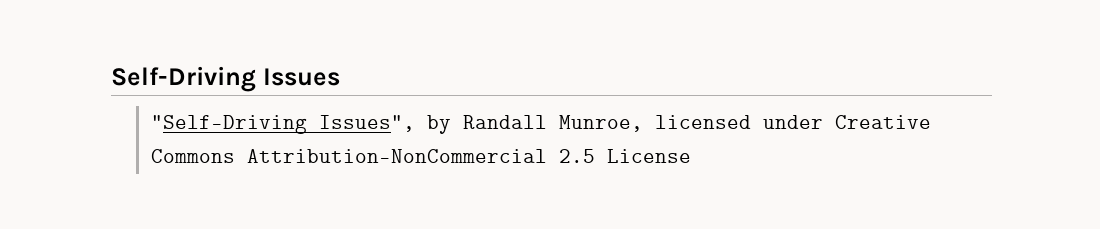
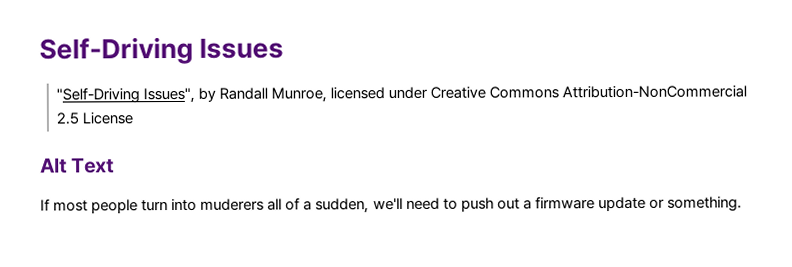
(691, 156) none -> [40,157,115,174] [40,196,742,214] // Alt Text // If most people turn into muderers all of a sudden, we'll need to push out a firmware update or something.

